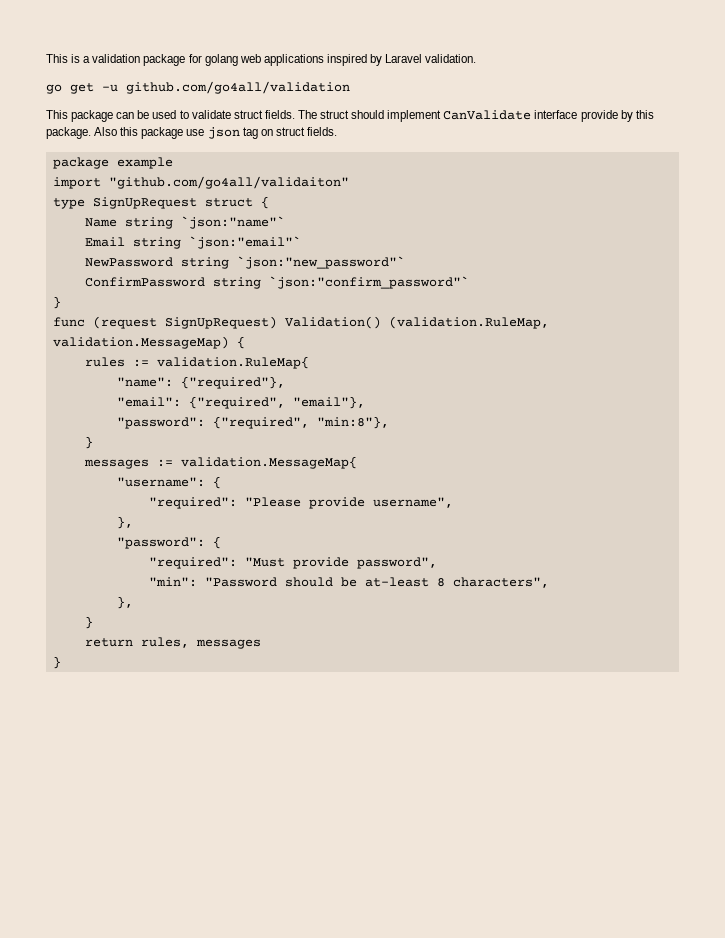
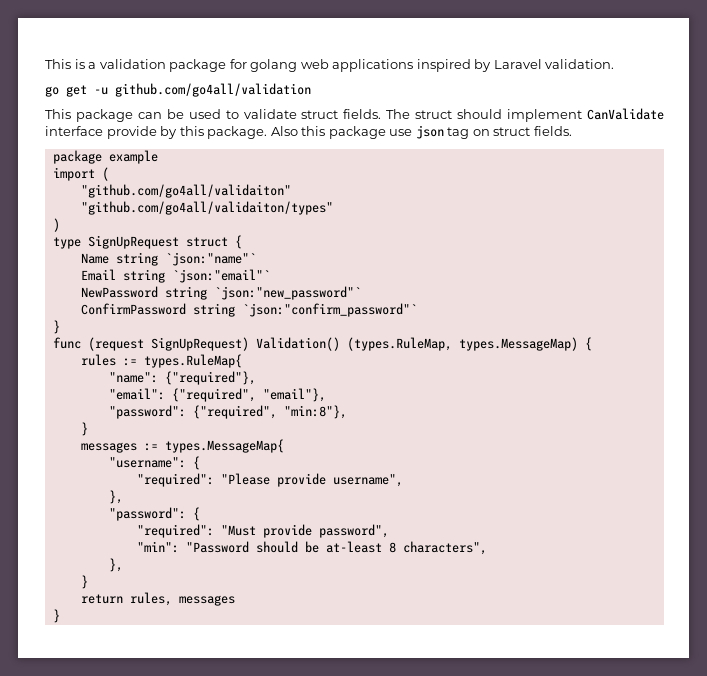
(101, 183) none -> [101,167,109,181] ( //
(349, 182) none -> [80,201,333,215] [52,218,60,232] // "github.com/go4all/validaiton/types" // )
[388,316,549,329] [52,336,229,349] (validation.RuleMap, validation.MessageMap) -> [346,337,578,351] (types.RuleMap, types.MessageMap)
[156,356,309,369] validation.RuleMap{ -> [143,354,242,368] types.RuleMap{
[180,456,357,469] validation.MessageMap{ -> [164,439,284,453] types.MessageMap{

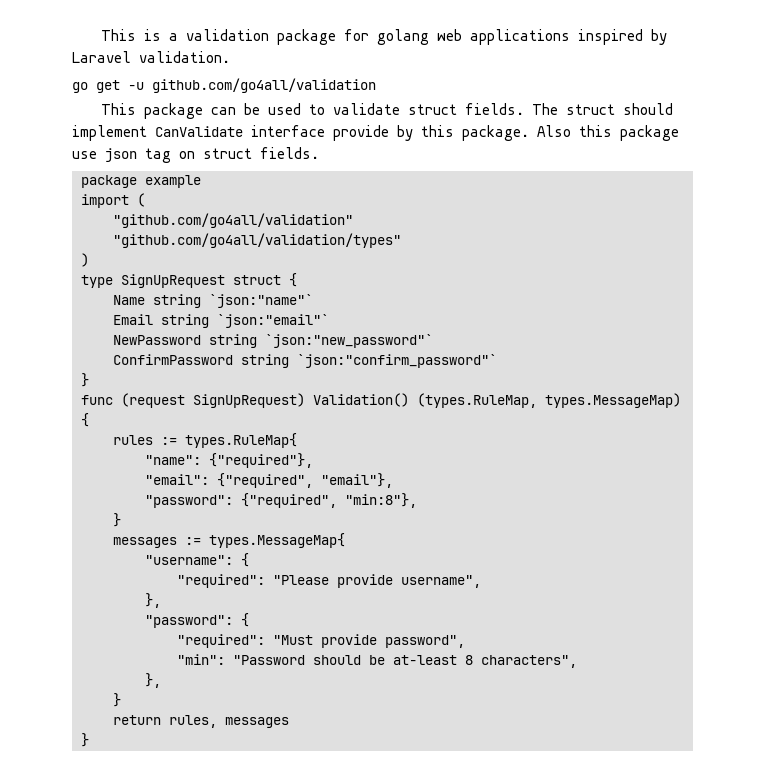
[80,184,291,198] [80,201,333,215] "github.com/go4all/validaiton" // "github.com/go4all/validaiton/types" -> [113,213,353,228] [113,233,401,248] "github.com/go4all/validation" // "github.com/go4all/validation/types"

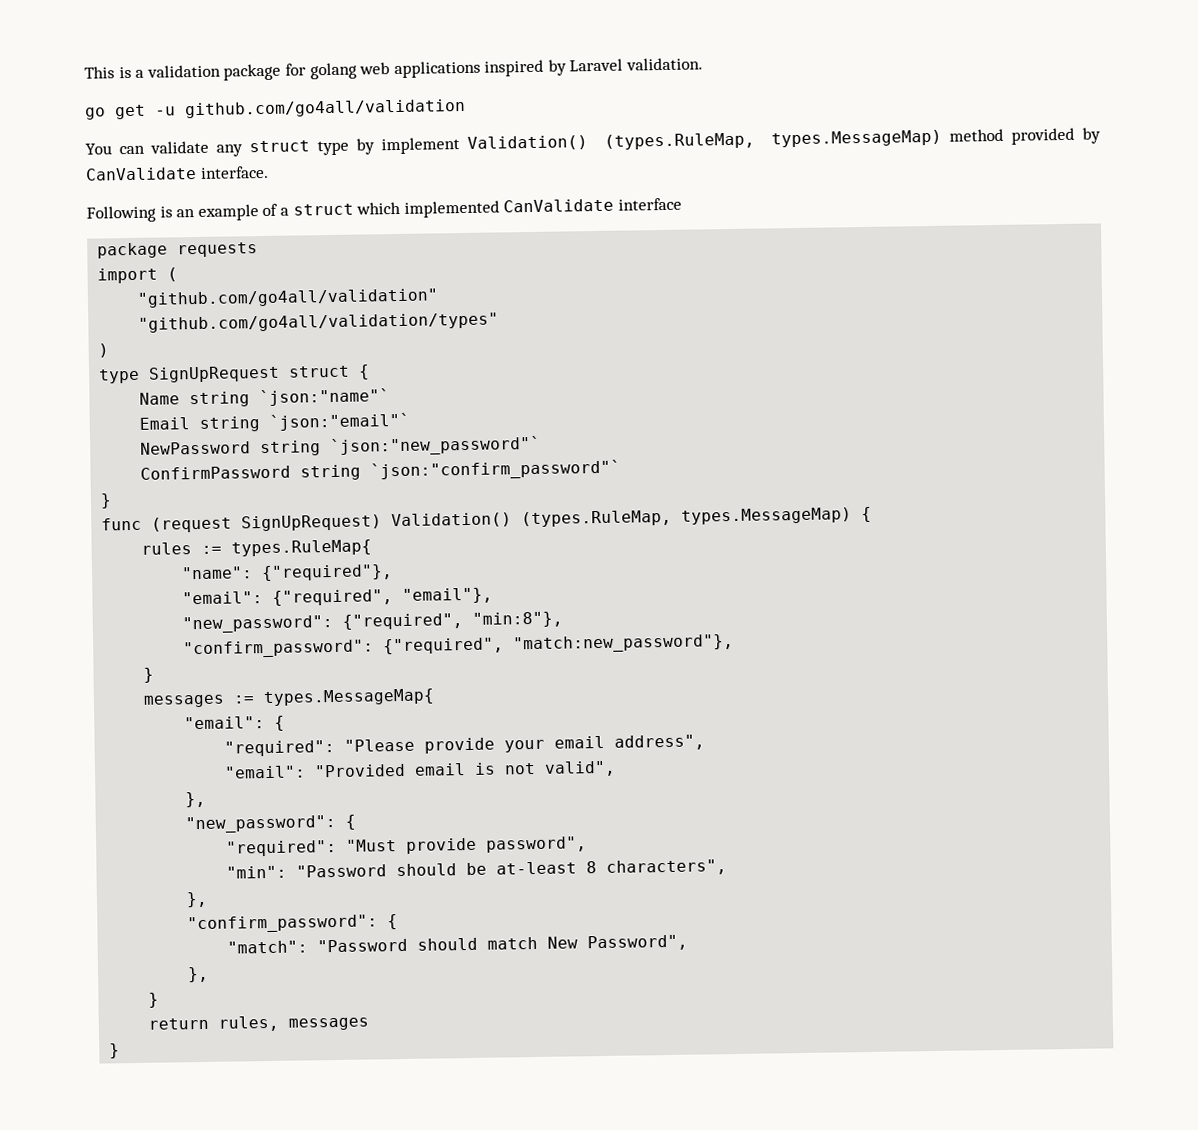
[100,103,673,119] [72,125,679,141] [72,147,319,163] [81,175,201,188] This package can be used to validate struct fields. The struct should implement CanValidate interface provide by this package. Also this package use json tag on struct fields. // package example -> [85,127,1102,157] [85,165,269,181] [86,197,682,223] [97,242,259,259] You can validate any struct type by implement Validation() (types.RuleMap, types.MessageMap) method provided by CanValidate interface. // Following is an example of a struct which implemented CanValidate interface // package requests
[145,495,233,508] "password": -> [182,614,334,634] "new_password":
(417, 500) none -> [183,633,735,659] // "confirm_password": {"required", "match:new_password"},
[145,555,233,565] "username": -> [184,716,266,730] "email":
[401,575,481,588] [145,593,161,608] [145,615,233,628] username", // }, // "password": -> [504,734,706,753] [224,760,617,779] [185,791,207,808] [185,814,337,834] your email address", // "email": "Provided email is not valid", // }, // "new_password":
(161, 680) none -> [187,914,399,934] [227,934,689,954] [187,966,210,983] // "confirm_password": { // "match": "Password should match New Password", // },

